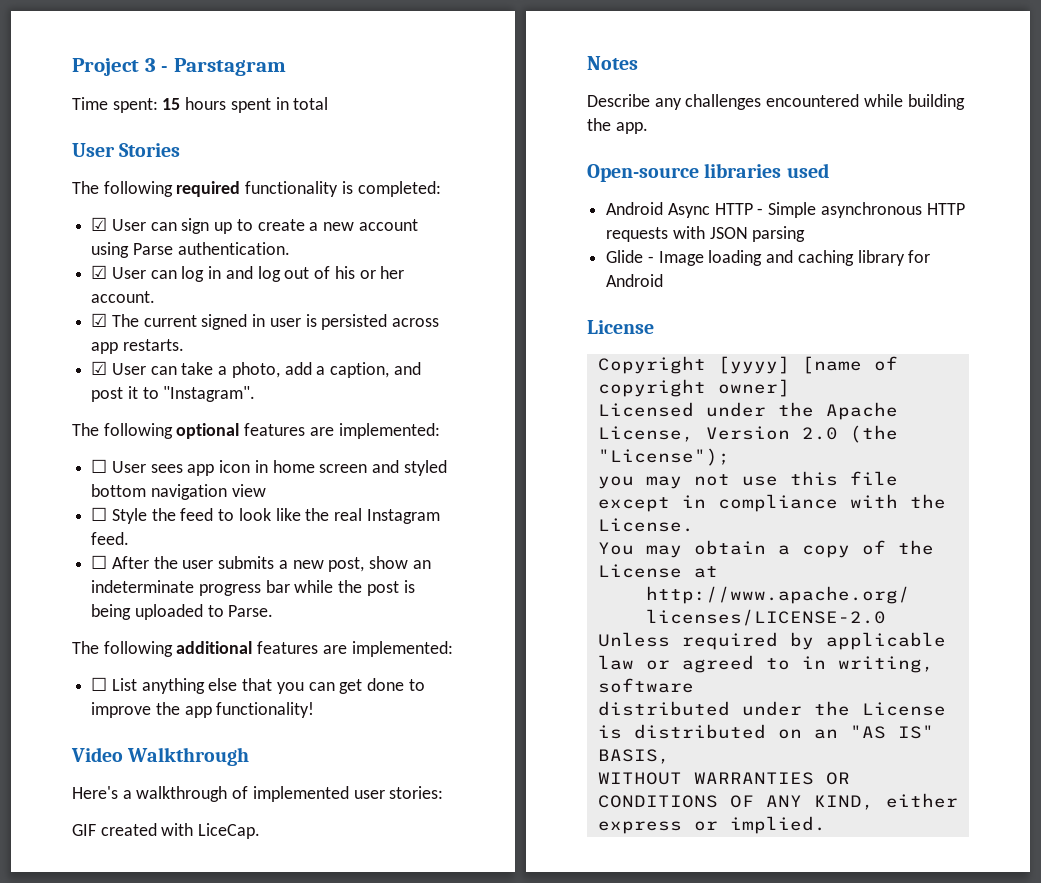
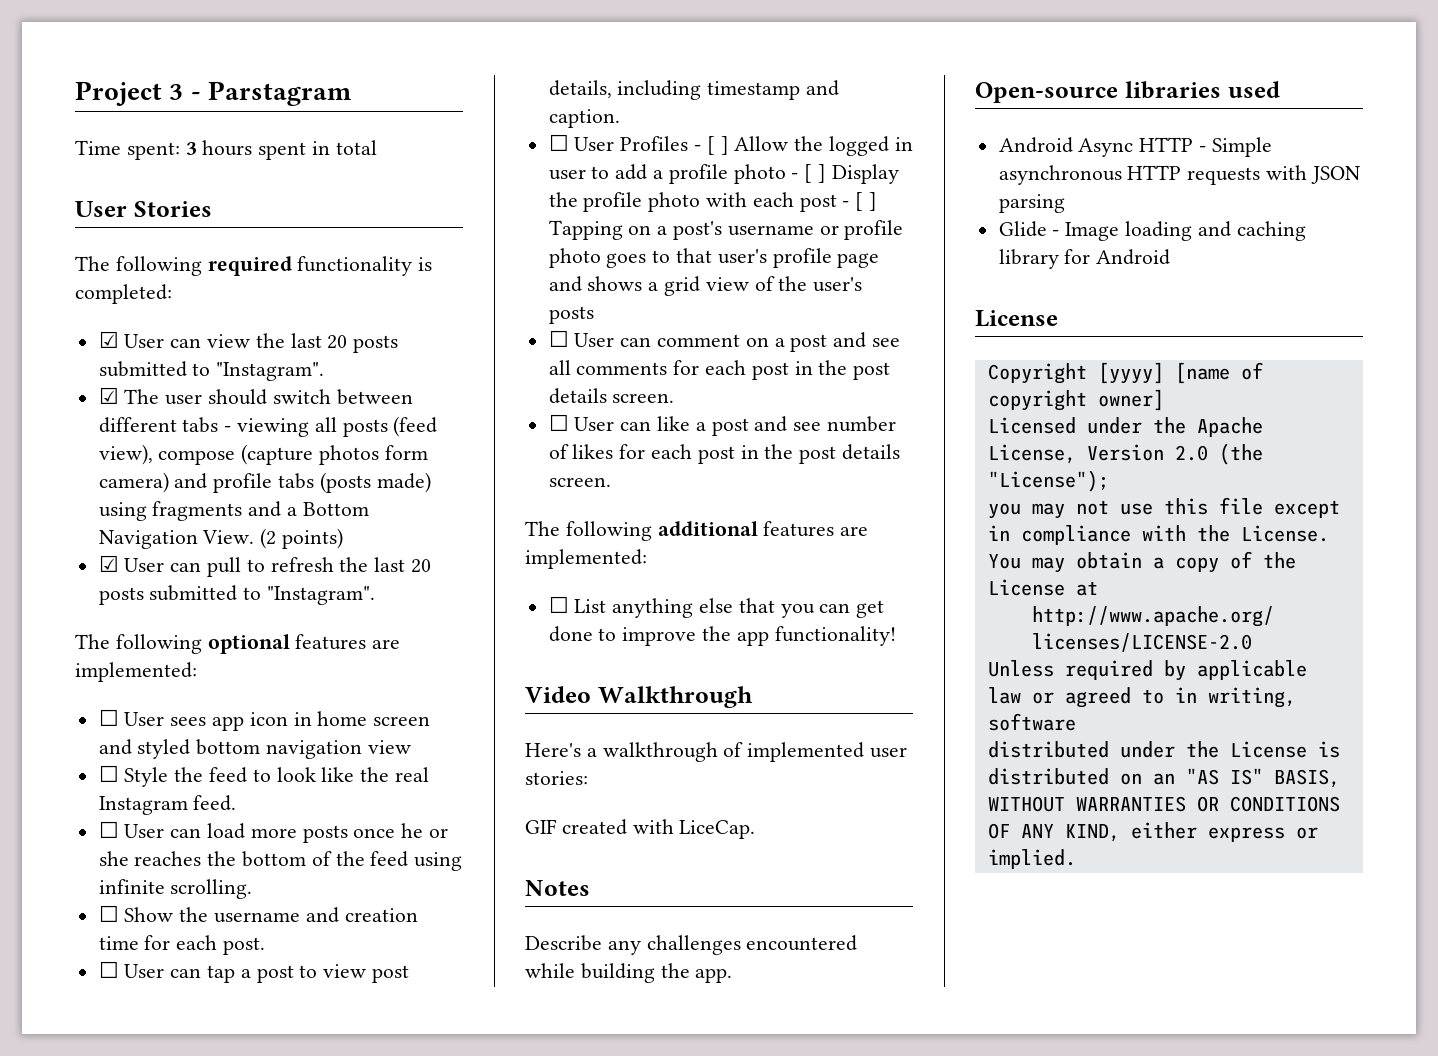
[162,98,181,110] 15 -> [185,142,197,155] 3
[181,218,418,234] [91,242,290,258] [91,265,405,282] [91,291,156,303] [91,313,440,330] [91,339,184,354] [91,361,421,378] [91,386,138,402] sign up to create a new account using Parse authentication. // ☑ User can log in and log out of his or her account. // ☑ The current signed in user is persisted across app restarts. // ☑ User can take a photo, add a caption, and post it -> [207,333,399,353] [98,361,325,381] [98,387,413,405] [98,416,438,437] [98,444,428,465] [98,472,431,493] [98,501,369,521] [98,528,344,549] [98,555,432,577] [98,585,238,605] view the last 20 posts submitted to "Instagram". // ☑ The user should switch between different tabs - viewing all posts (feed view), compose (capture photos form camera) and profile tabs (posts made) using fragments and a Bottom Navigation View. (2 points) // ☑ User can pull to refresh the last 20 posts submitted
[111,556,431,572] [91,580,415,596] [91,604,274,620] After the user submits a new post, show an indeterminate progress bar while the post is being uploaded to Parse. -> [124,823,449,843] [98,851,463,871] [98,879,253,899] [98,905,418,923] [98,935,266,955] [98,961,410,983] [548,80,840,100] [548,109,620,128] [548,134,913,156] [548,164,899,184] [548,192,878,212] [548,220,904,240] [548,248,880,268] [548,276,863,296] [548,306,594,324] [548,330,901,352] [548,360,891,380] [548,388,675,404] [548,414,897,436] [548,444,901,464] [548,477,611,487] User can load more posts once he or she reaches the bottom of the feed using infinite scrolling. // ☐ Show the username and creation time for each post. // ☐ User can tap a post to view post details, including timestamp and caption. // ☐ User Profiles - [ ] Allow the logged in user to add a profile photo - [ ] Display the profile photo with each post - [ ] Tapping on a post's username or profile photo goes to that user's profile page and shows a grid view of the user's posts // ☐ User can comment on a post and see all comments for each post in the post details screen. // ☐ User can like a post and see number of likes for each post in the post details screen.

